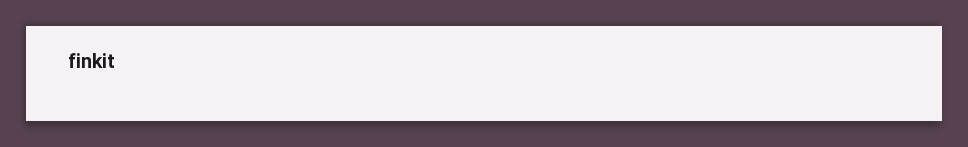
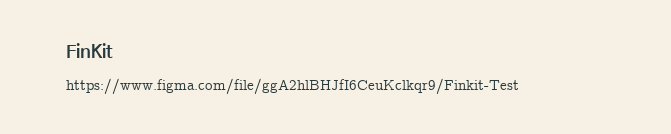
[68,53,115,68] finkit -> [66,43,113,58] [66,78,519,95] FinKit // https://www.figma.com/file/ggA2hlBHJfI6CeuKclkqr9/Finkit-Test

